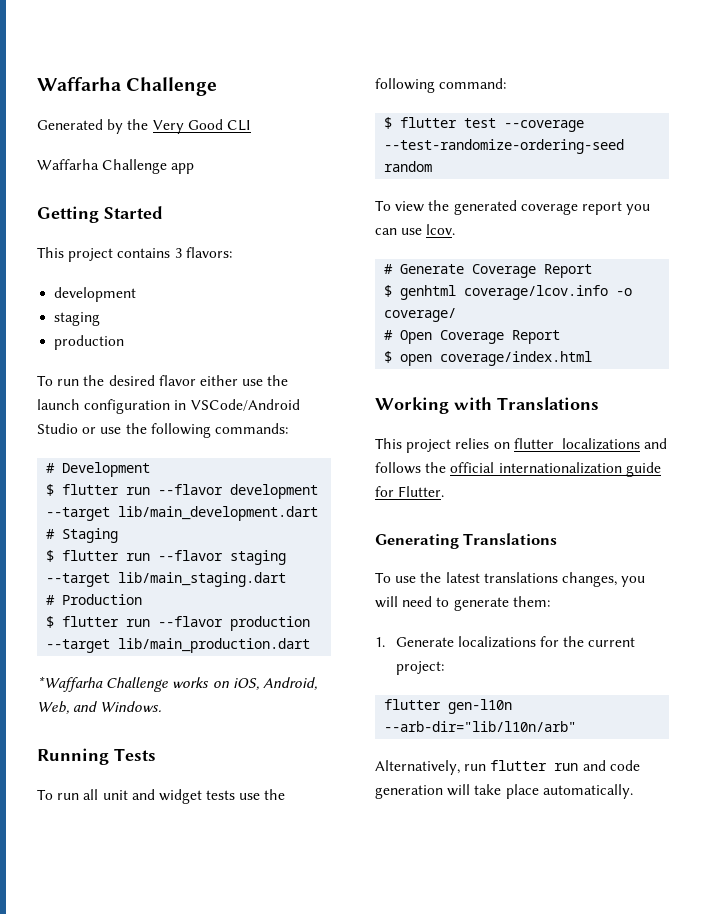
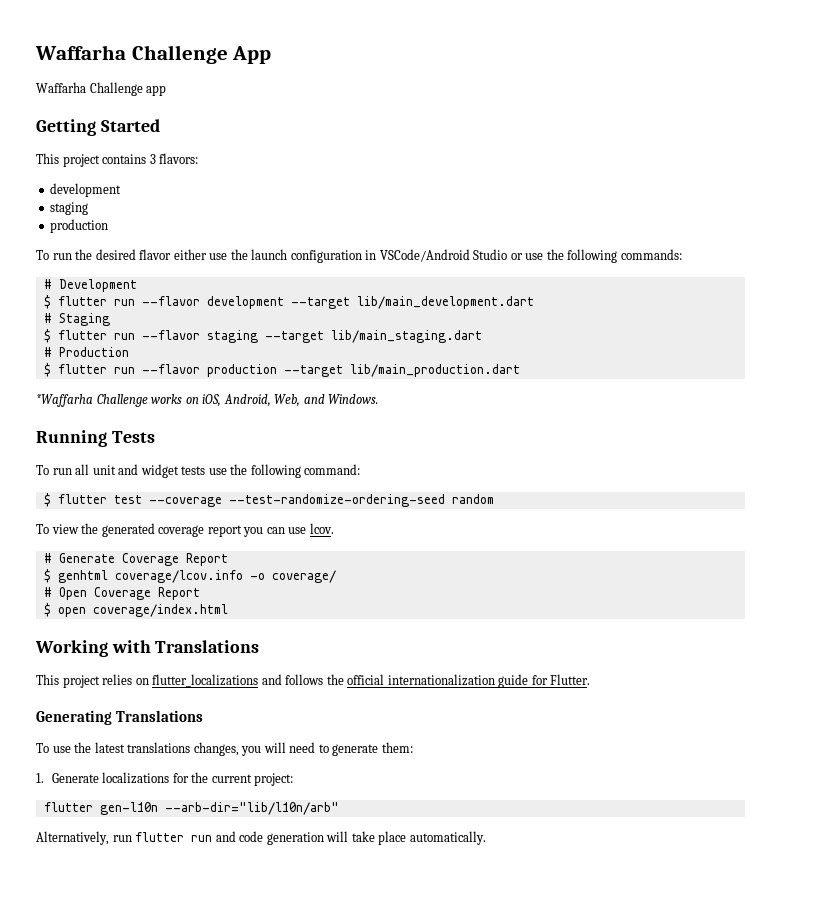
[37,77,218,96] [37,119,251,134] Waffarha Challenge // Generated by the Very Good CLI -> [35,45,272,64] Waffarha Challenge App

